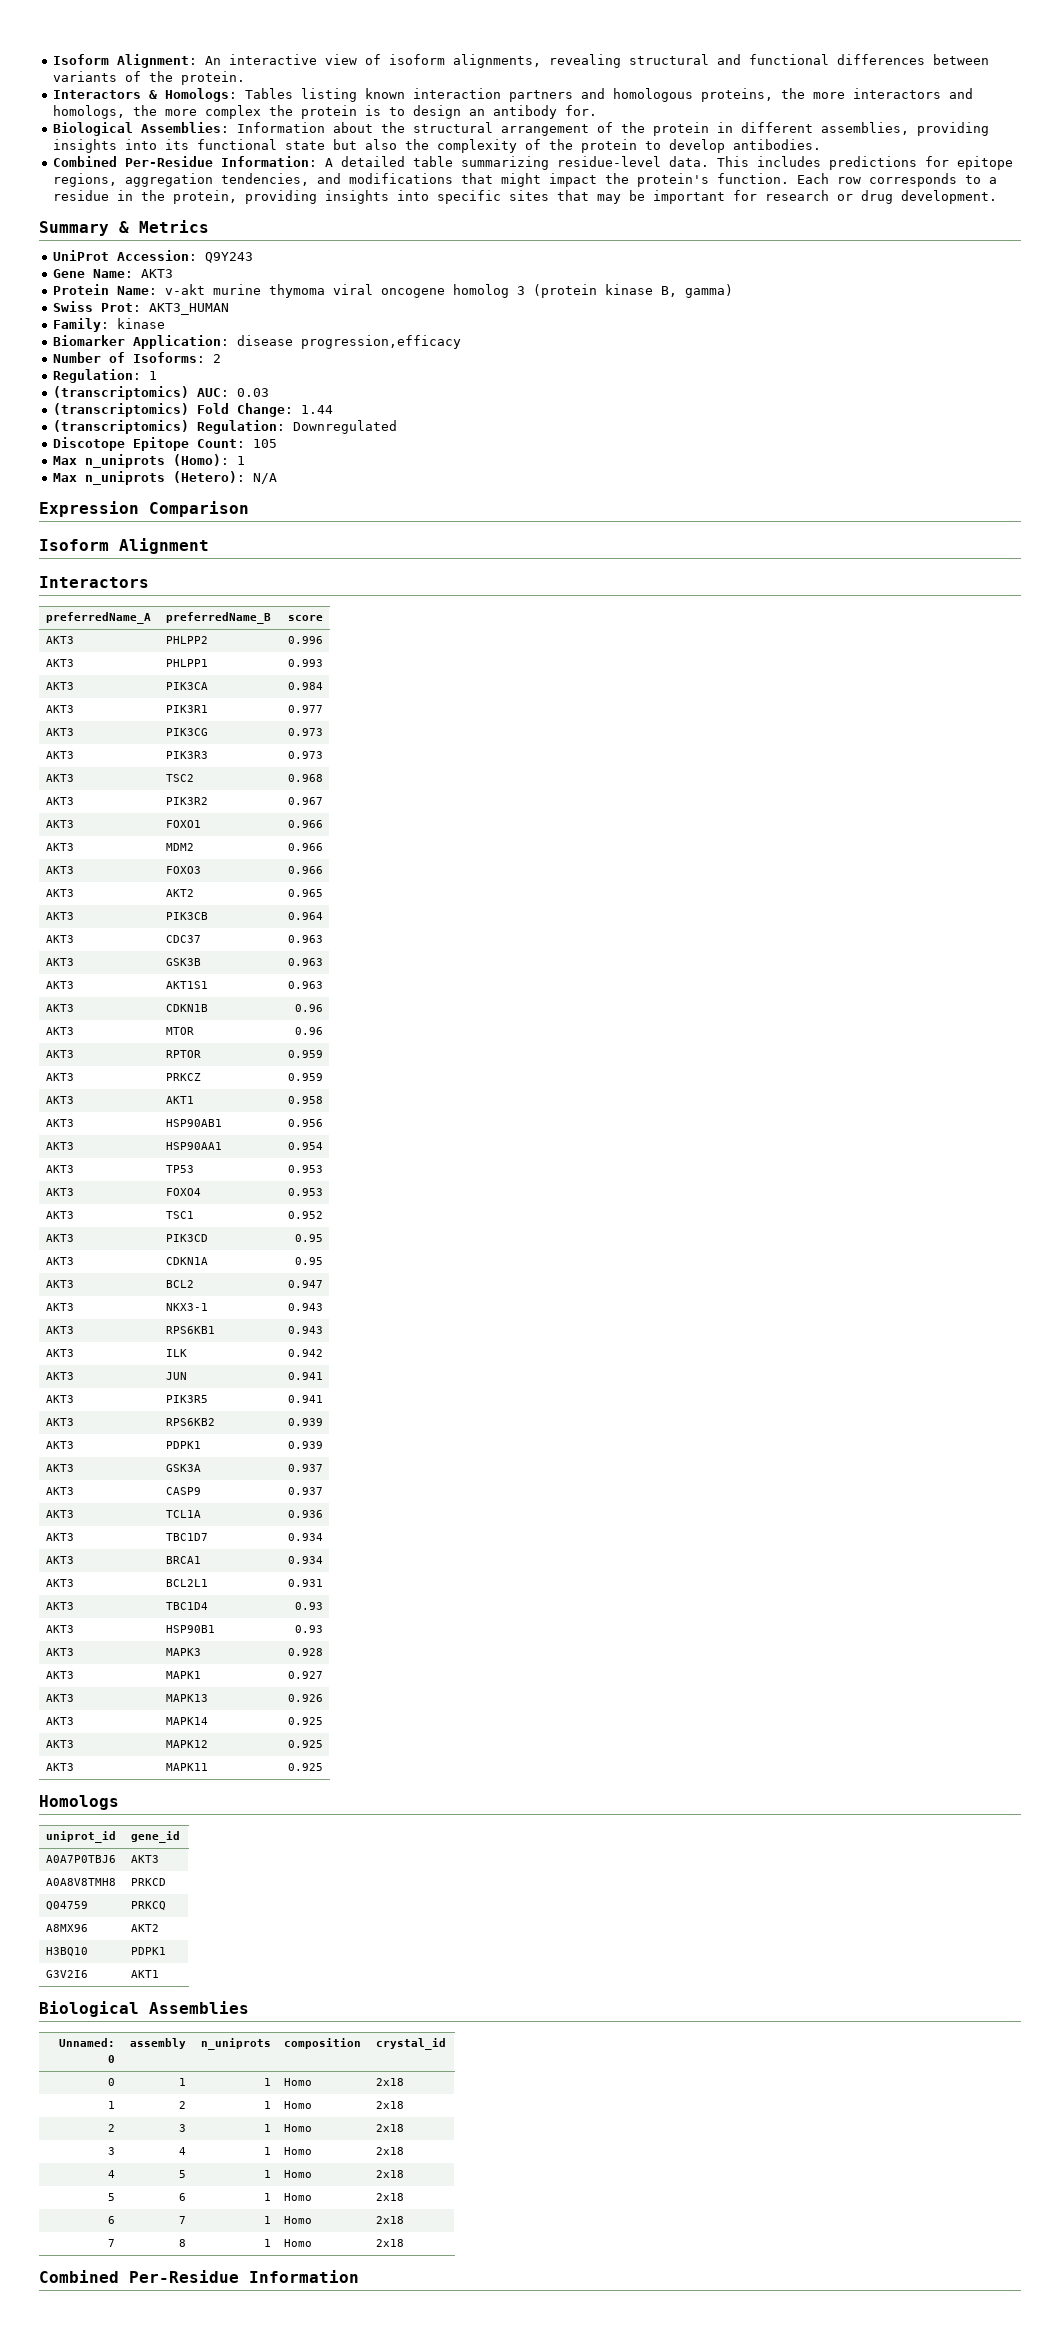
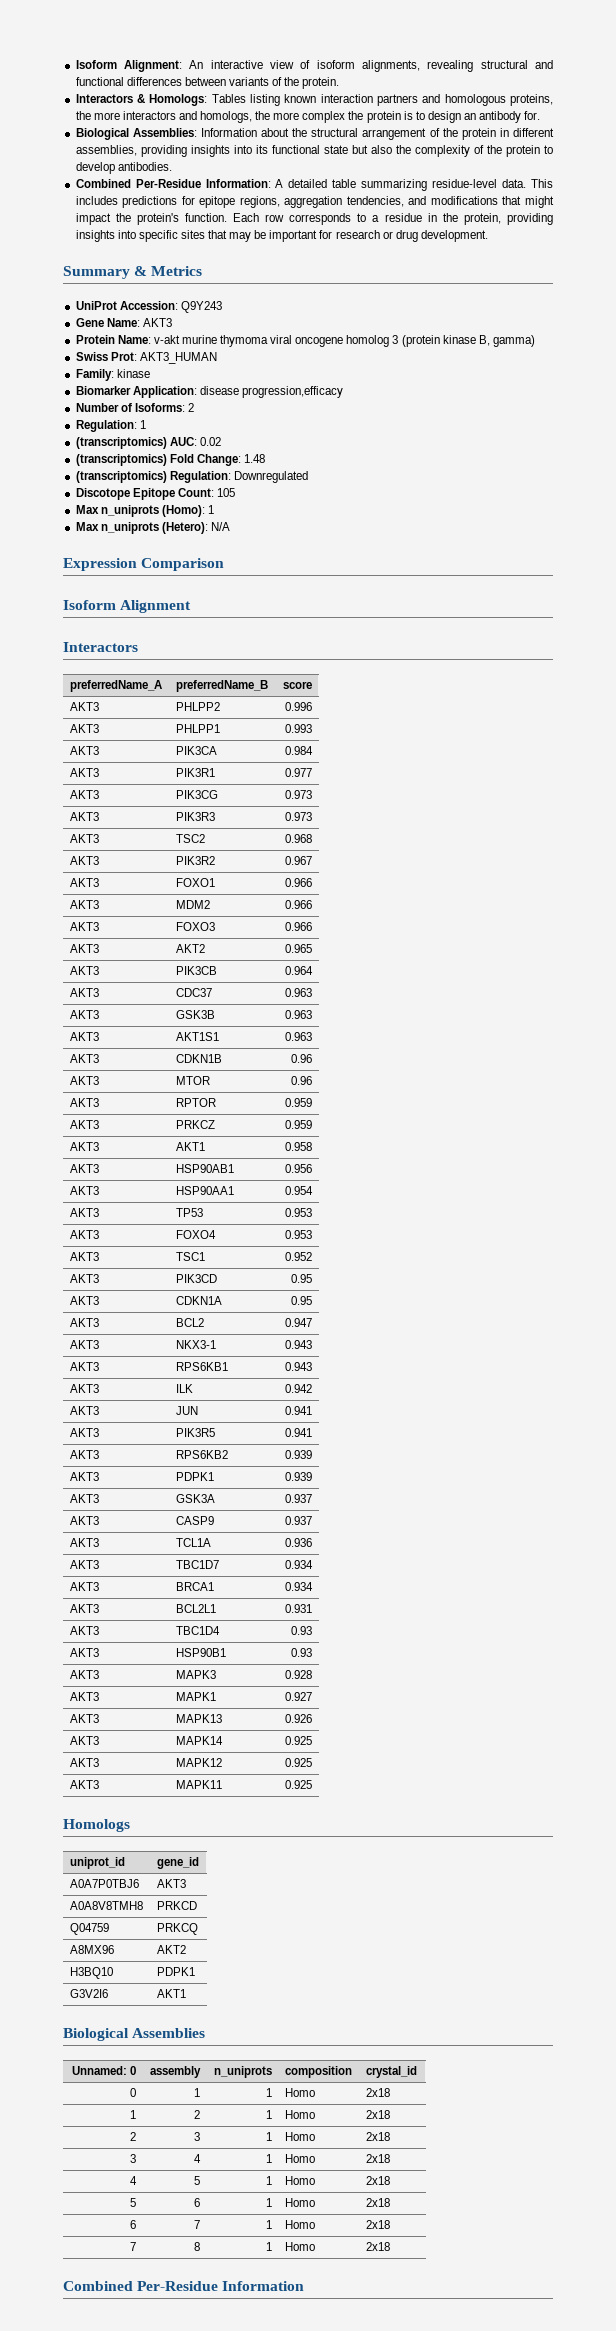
[236,388,269,397] 0.03 -> [199,437,221,446] 0.02
[300,405,333,414] 1.44 -> [243,454,265,463] 1.48

